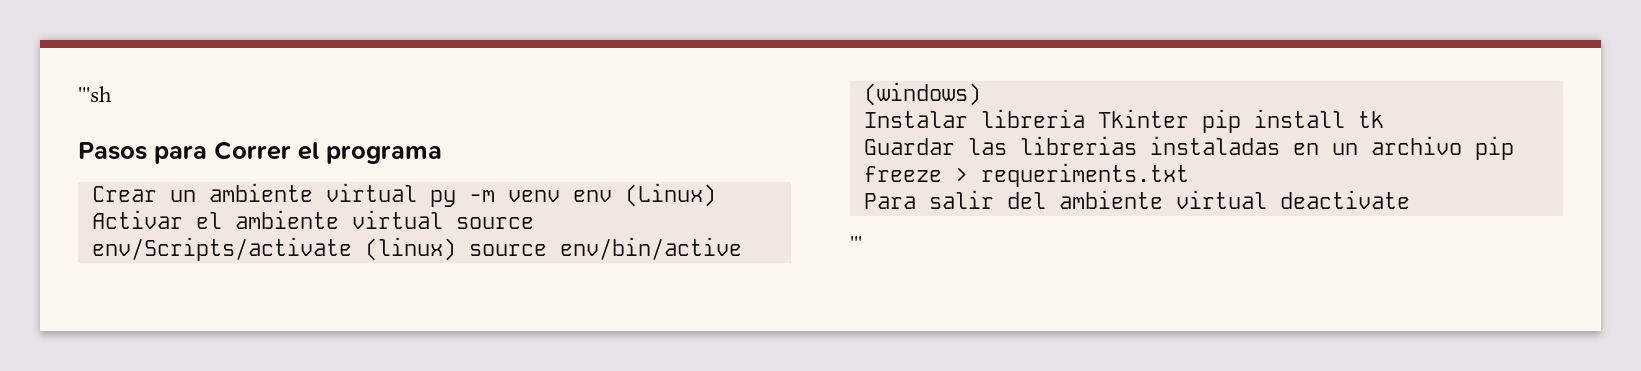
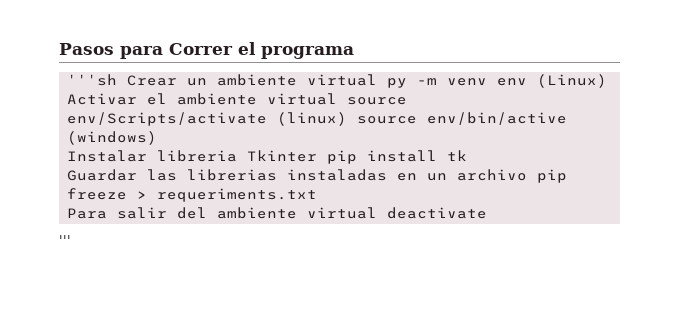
[78,86,112,102] '''sh // -> (59, 49) none
(442, 154) none -> [66,74,117,86] '''sh

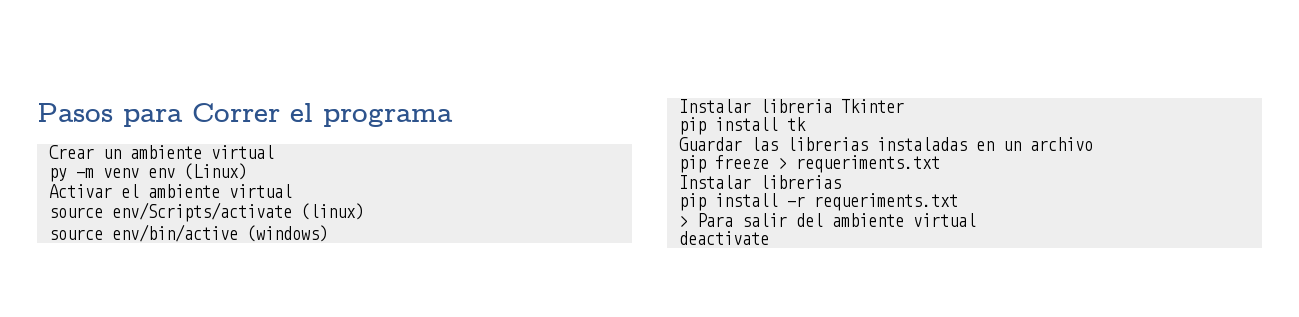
[66,74,117,86] '''sh -> (453, 117) none
(377, 80) none -> (275, 152) //
(337, 99) none -> (293, 191) //
(347, 119) none -> (365, 211) //
(317, 156) none -> (905, 106) //
(527, 175) none -> (1094, 144) //
(317, 195) none -> [679,175,842,189] [679,193,959,211] [679,215,689,227] Instalar librerias // pip install -r requeriments.txt // >
(377, 213) none -> (977, 220) //
[59,235,71,244] // ''' -> (770, 238) none

